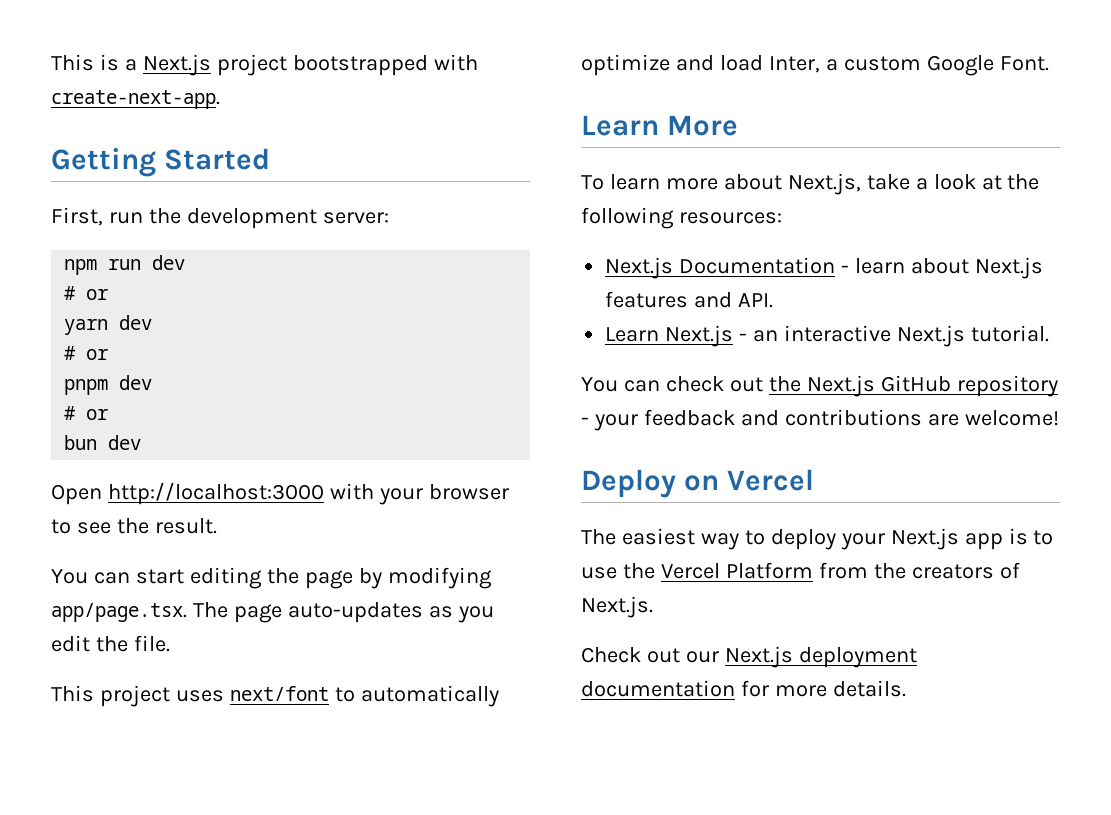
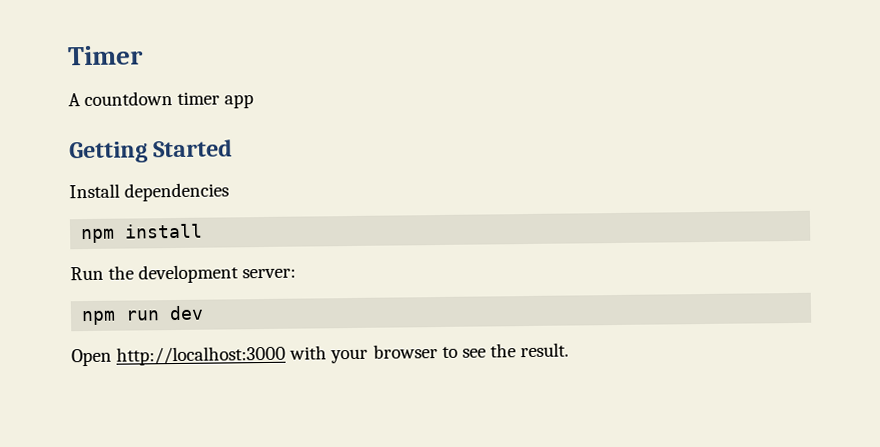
[51,54,478,76] [51,90,220,109] [51,148,270,177] [51,207,143,226] This is a Next.js project bootstrapped with create-next-app. // Getting Started // First, run -> [67,45,144,66] [68,91,255,109] [69,139,234,164] [69,182,230,202] [81,223,204,244] [70,266,104,281] Timer // A countdown timer app // Getting Started // Install dependencies // npm install // Run
[64,286,109,300] [64,315,153,335] [64,346,109,360] [64,375,153,395] [64,406,109,420] [64,435,142,450] // # or // yarn dev // # or // pnpm dev // # or // bun dev -> (205, 313) none
[51,567,492,589] [51,602,494,623] [51,635,170,652] [51,685,499,707] [581,54,1049,76] [581,115,738,136] [581,173,1040,195] [581,207,782,229] [605,257,1043,279] [605,291,774,308] [605,325,1049,347] [581,375,1058,397] [581,409,1059,431] [581,469,814,498] [581,528,1054,550] [581,562,1020,579] [581,596,653,618] [581,646,917,668] [581,680,906,697] // You can start editing the page by modifying app/page.tsx. The page auto-updates as you edit the file. // This project uses next/font to automatically optimize and load Inter, a custom Google Font. // Learn More // To learn more about Next.js, take a look at the following resources: // Next.js Documentation - learn about Next.js features and API. // Learn Next.js - an interactive Next.js tutorial. // You can check out the Next.js GitHub repository - your feedback and contributions are welcome! // Deploy on Vercel // The easiest way to deploy your Next.js app is to use the Vercel Platform from the creators of Next.js. // Check out our Next.js deployment documentation for more details. -> (570, 350) none

